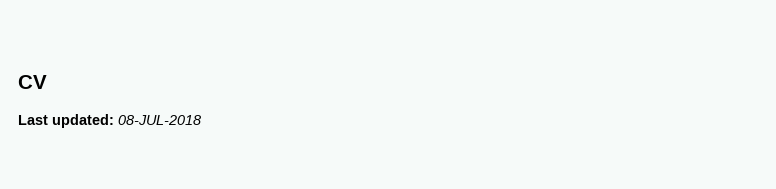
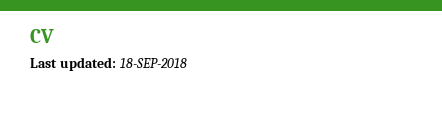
[118,115,201,125] 08-JUL-2018 -> [119,58,187,68] 18-SEP-2018

